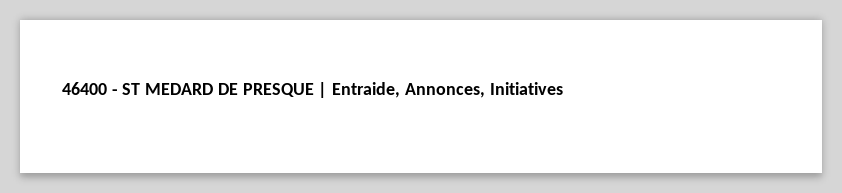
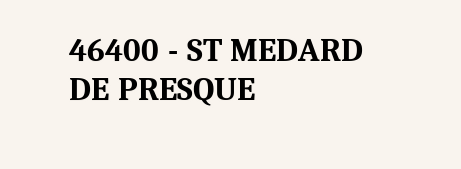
[318,82,563,98] | Entraide, Annonces, Initiatives -> (256, 92) none

